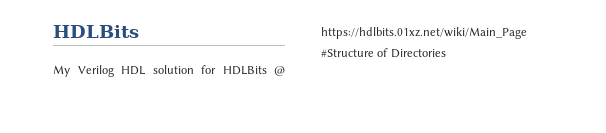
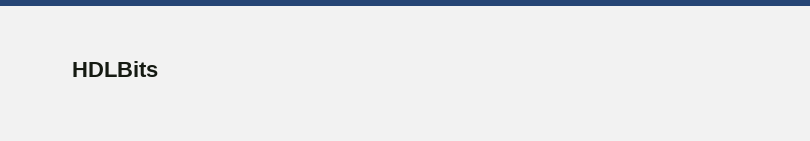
[53,25,139,38] [53,65,285,77] [321,27,527,39] [321,48,446,58] HDLBits // My Verilog HDL solution for HDLBits @ https://hdlbits.01xz.net/wiki/Main_Page #Structure of Directories -> [72,61,158,77] HDLBits

